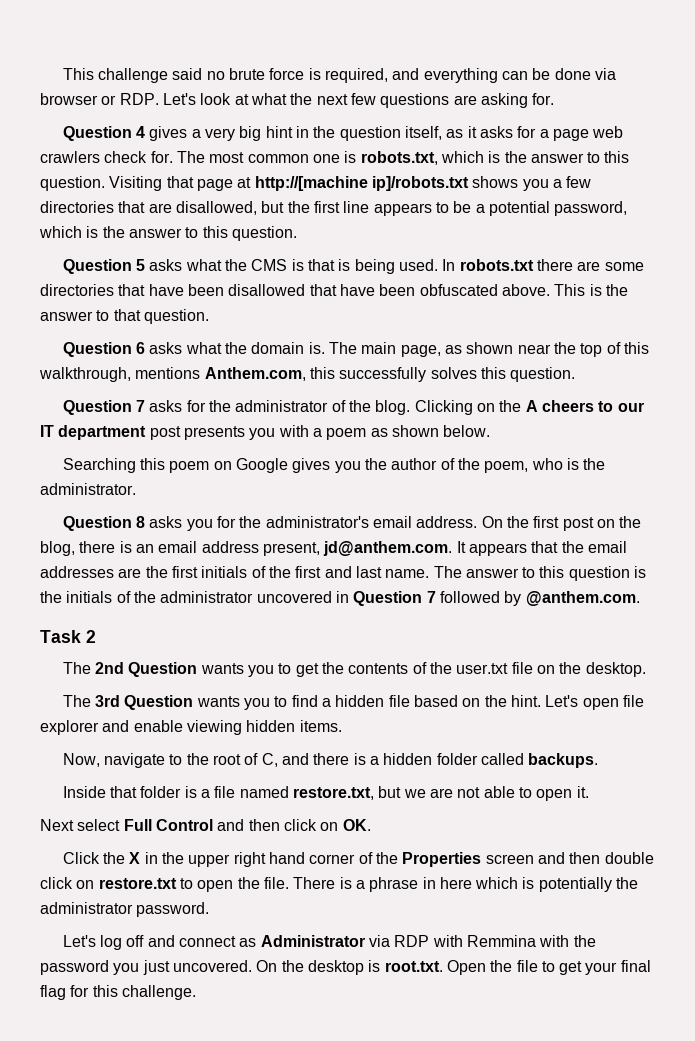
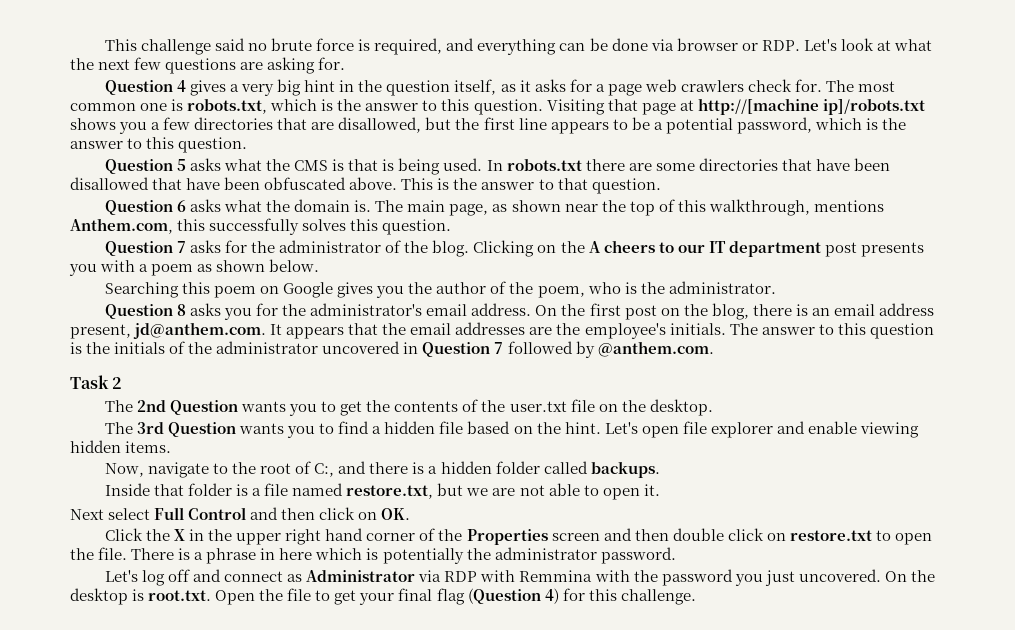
[171,566,430,578] first initials of the first and last name. -> [584,323,726,339] employee's initials.
[261,753,278,767] C, -> [314,463,335,477] C:,
(66, 992) none -> [467,588,559,604] (Question 4)

